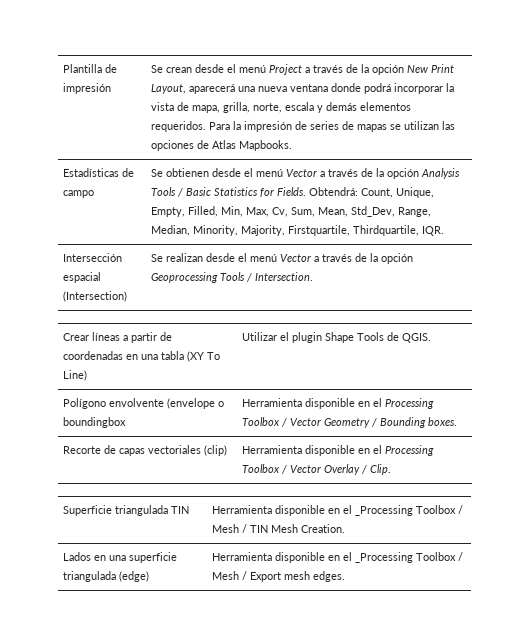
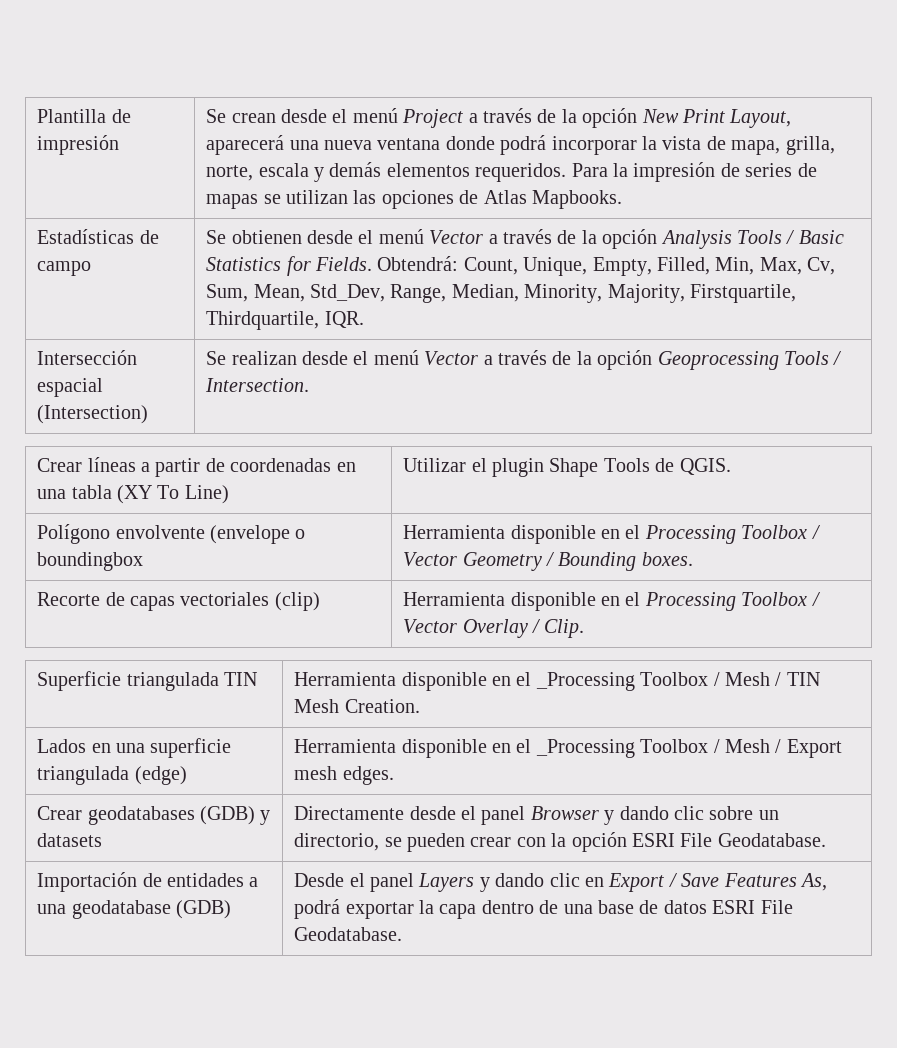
(345, 576) none -> [37,806,271,825] [37,833,103,847] [294,806,779,825] [294,832,826,852] [37,872,259,892] [37,900,231,919] [294,873,827,892] [294,899,793,919] [294,927,403,941] // Crear geodatabases (GDB) y datasets | Directamente desde el panel Browser y dando clic sobre un directorio, se pueden crear con la opción ESRI File Geodatabase. // Importación de entidades a una geodatabase (GDB) | Desde el panel Layers y dando clic en Export / Save Features As, podrá exportar la capa dentro de una base de datos ESRI File Geodatabase.

